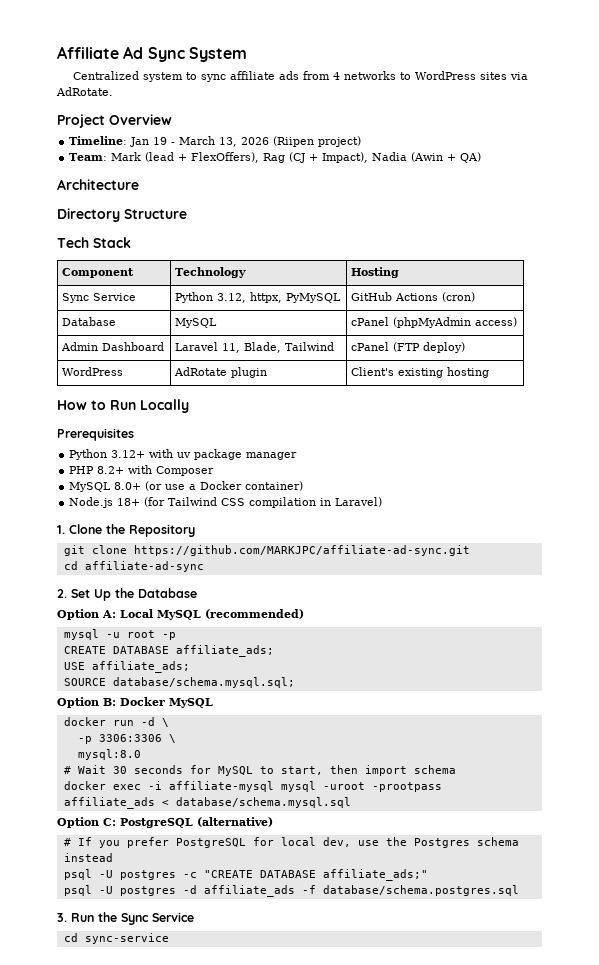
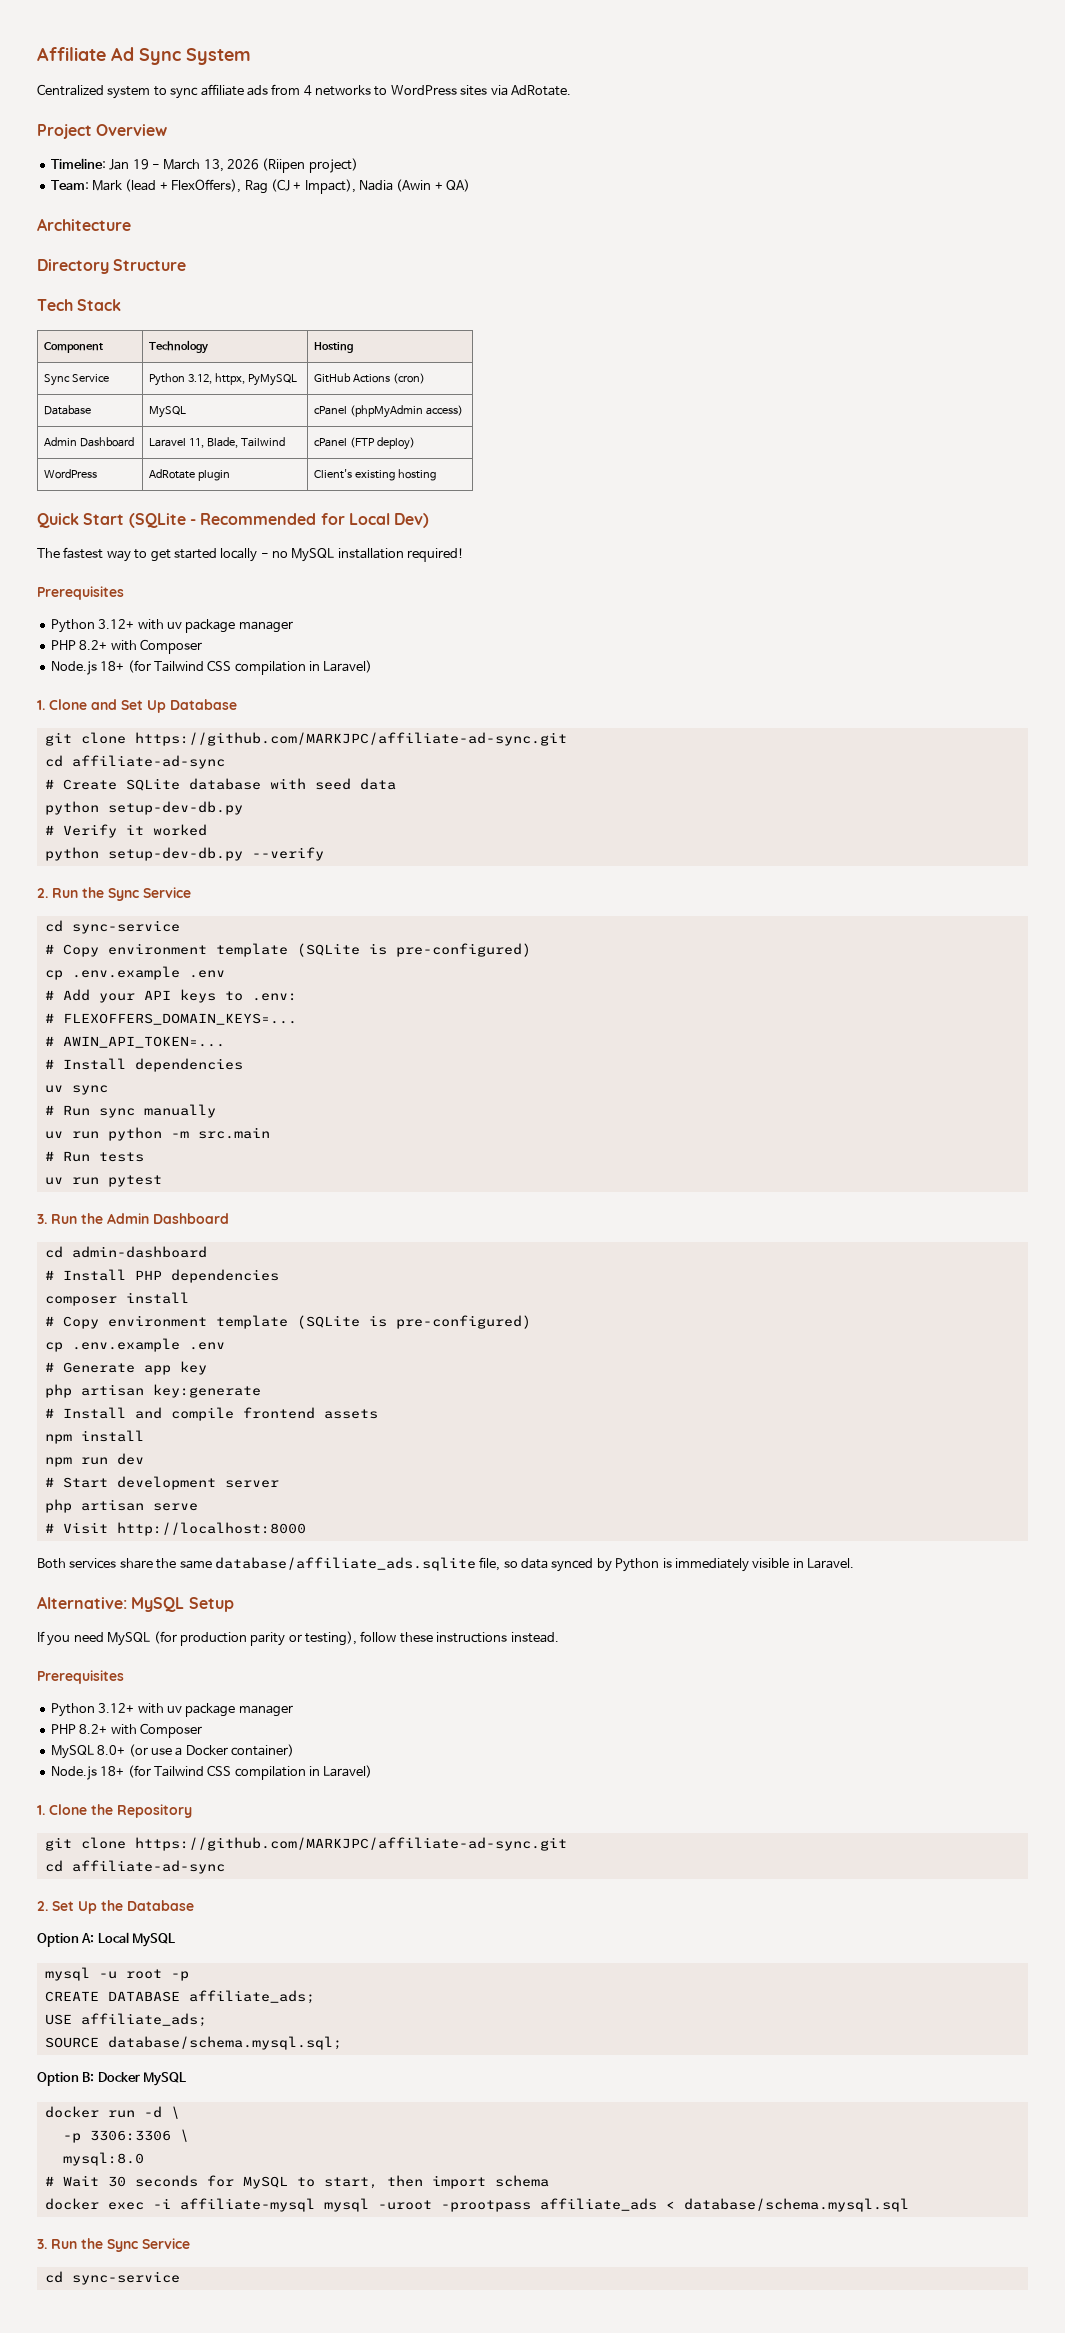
[57,399,189,413] How to Run Locally -> [37,513,430,528] [37,547,465,562] [37,586,124,600] [50,619,293,633] [50,639,202,654] [50,660,373,675] [37,699,237,713] [44,732,567,746] [44,755,225,769] [44,778,396,791] [44,801,243,815] [44,824,207,838] [44,847,324,861] [37,887,191,901] [44,920,180,934] [44,943,531,957] [44,966,225,980] [44,989,297,1003] [44,1013,297,1025] [44,1036,225,1048] [44,1058,243,1072] [44,1085,108,1095] [44,1104,216,1118] [44,1127,270,1141] [44,1151,144,1162] [44,1175,162,1187] [37,1213,229,1224] [44,1246,207,1258] [44,1269,279,1283] [44,1292,189,1306] [44,1315,531,1329] [44,1338,225,1352] [44,1361,207,1375] [44,1384,261,1398] [44,1407,378,1421] [44,1430,144,1444] [44,1453,144,1467] [44,1476,279,1490] [44,1499,198,1513] [44,1522,306,1536] [37,1557,854,1572] [37,1596,234,1612] [37,1631,559,1646] Quick Start (SQLite - Recommended for Local Dev) // The fastest way to get started locally - no MySQL installation required! // Prerequisites // Python 3.12+ with uv package manager // PHP 8.2+ with Composer // Node.js 18+ (for Tailwind CSS compilation in Laravel) // 1. Clone and Set Up Database // git clone https://github.com/MARKJPC/affiliate-ad-sync.git // cd affiliate-ad-sync // # Create SQLite database with seed data // python setup-dev-db.py // # Verify it worked // python setup-dev-db.py --verify // 2. Run the Sync Service // cd sync-service // # Copy environment template (SQLite is pre-configured) // cp .env.example .env // # Add your API keys to .env: // # FLEXOFFERS_DOMAIN_KEYS=... // # AWIN_API_TOKEN=... // # Install dependencies // uv sync // # Run sync manually // uv run python -m src.main // # Run tests // uv run pytest // 3. Run the Admin Dashboard // cd admin-dashboard // # Install PHP dependencies // composer install // # Copy environment template (SQLite is pre-configured) // cp .env.example .env // # Generate app key // php artisan key:generate // # Install and compile frontend assets // npm install // npm run dev // # Start development server // php artisan serve // # Visit http://localhost:8000 // Both services share the same database/affiliate_ads.sqlite file, so data synced by Python is immediately visible in Laravel. // Alternative: MySQL Setup // If you need MySQL (for production parity or testing), follow these instructions instead.
[205,609,304,619] (recommended) -> (176, 1940) none
[57,817,273,828] [63,837,519,848] [63,853,113,862] [63,869,428,881] [63,885,519,897] // Option C: PostgreSQL (alternative) // # If you prefer PostgreSQL for local dev, use the Postgres schema instead // psql -U postgres -c "CREATE DATABASE affiliate_ads;" // psql -U postgres -d affiliate_ads -f database/schema.postgres.sql -> (909, 2205) none

